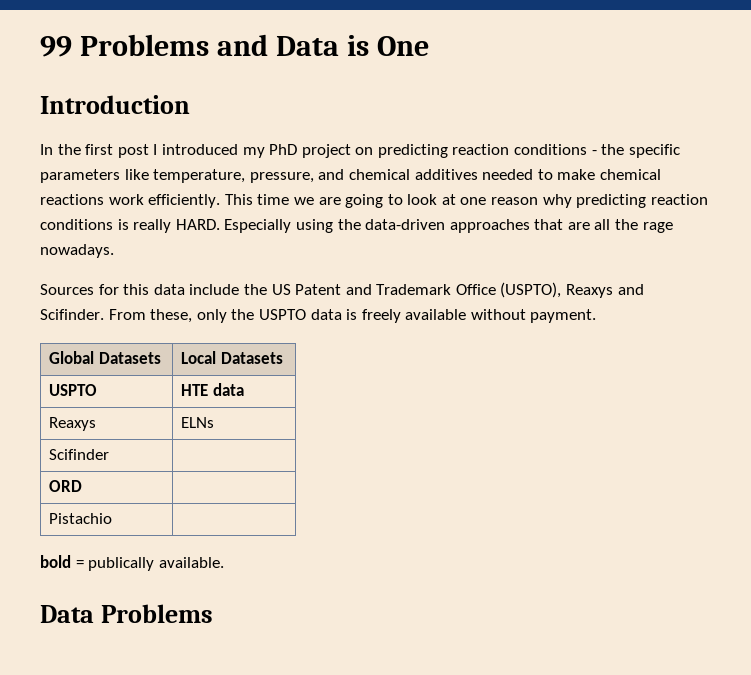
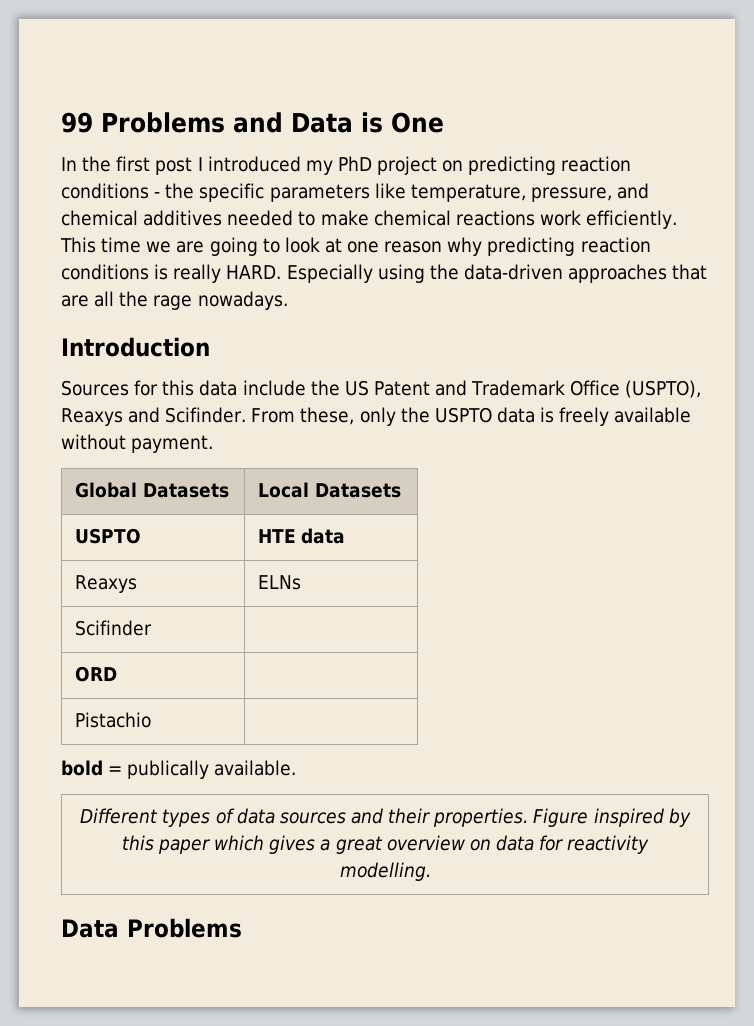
[40,95,190,114] // Introduction -> (444, 122) none
(114, 251) none -> [61,337,210,357] // Introduction
(224, 562) none -> [80,808,691,827] [121,835,650,854] [339,862,431,881] // Different types of data sources and their properties. Figure inspired by this paper which gives a great overview on data for reactivity modelling.

